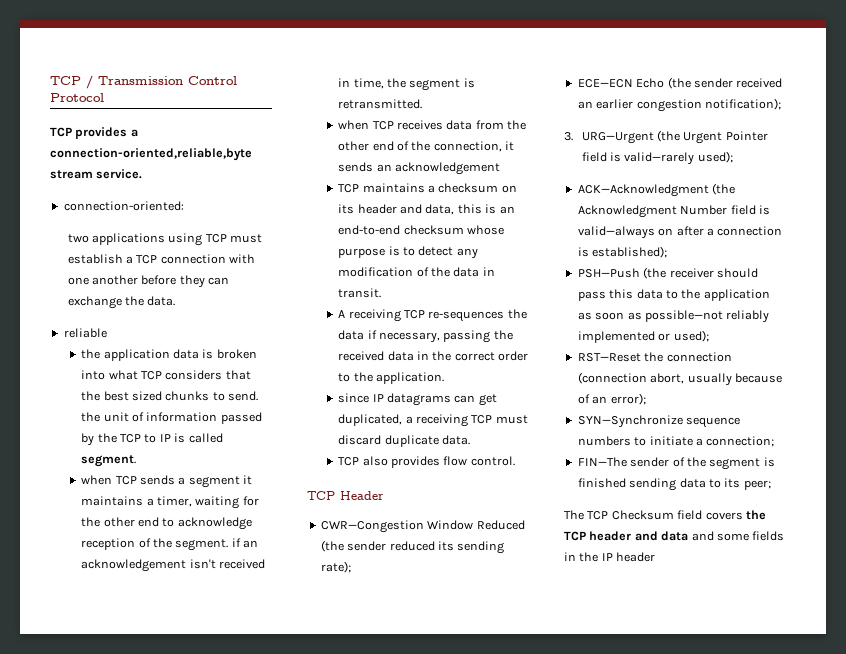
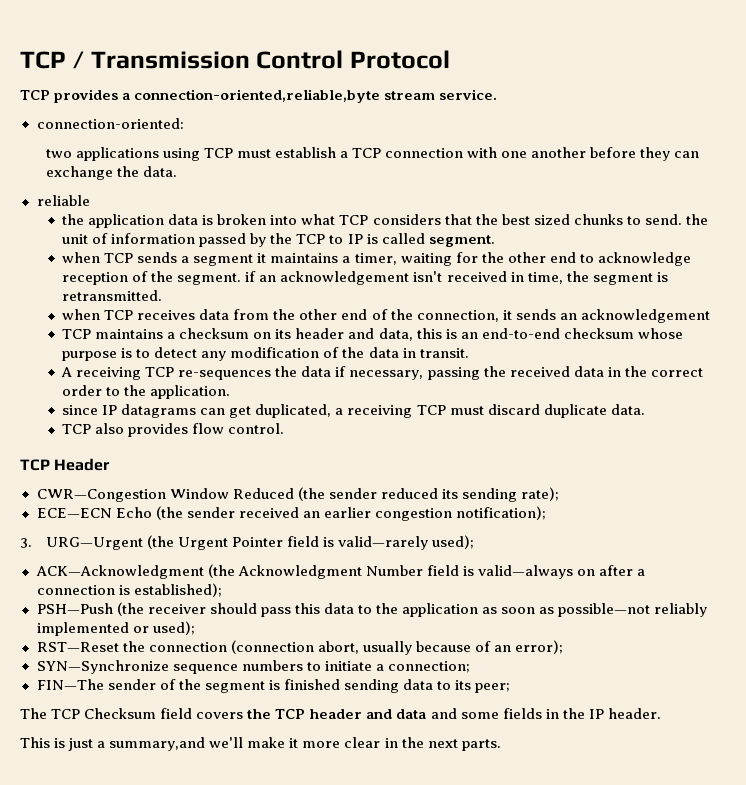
[616,552,656,562] header -> [607,708,661,719] [20,737,501,751] header. // This is just a summary,and we'll make it more clear in the next parts.

